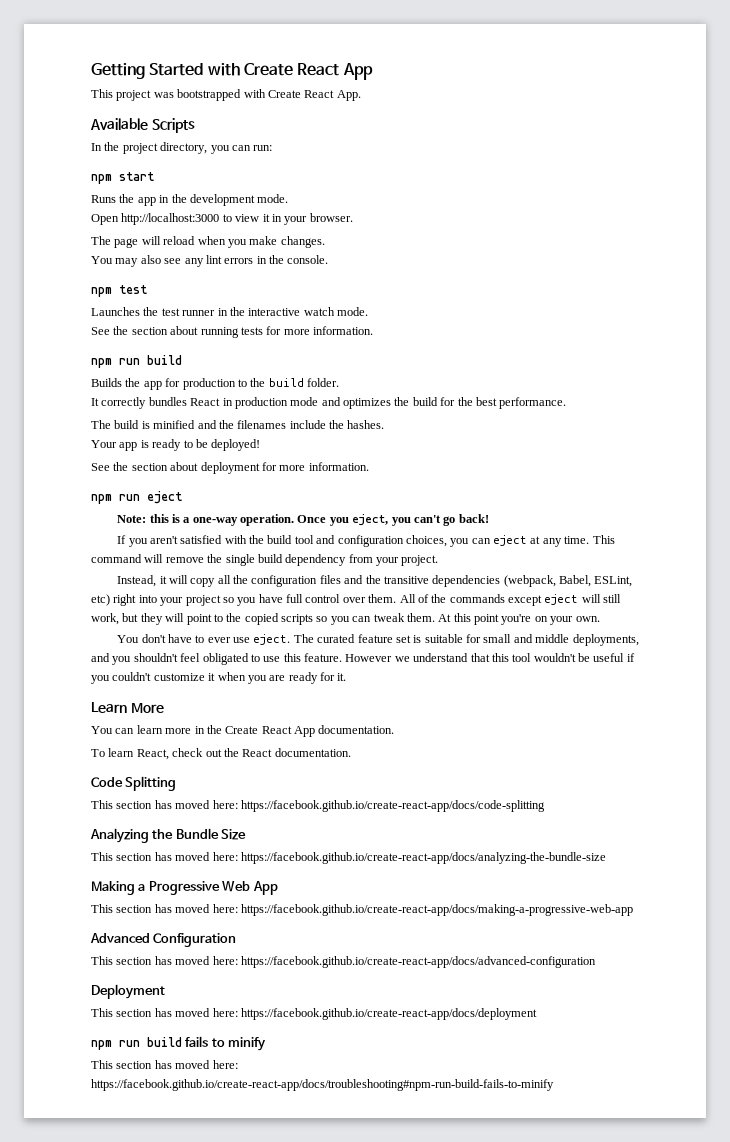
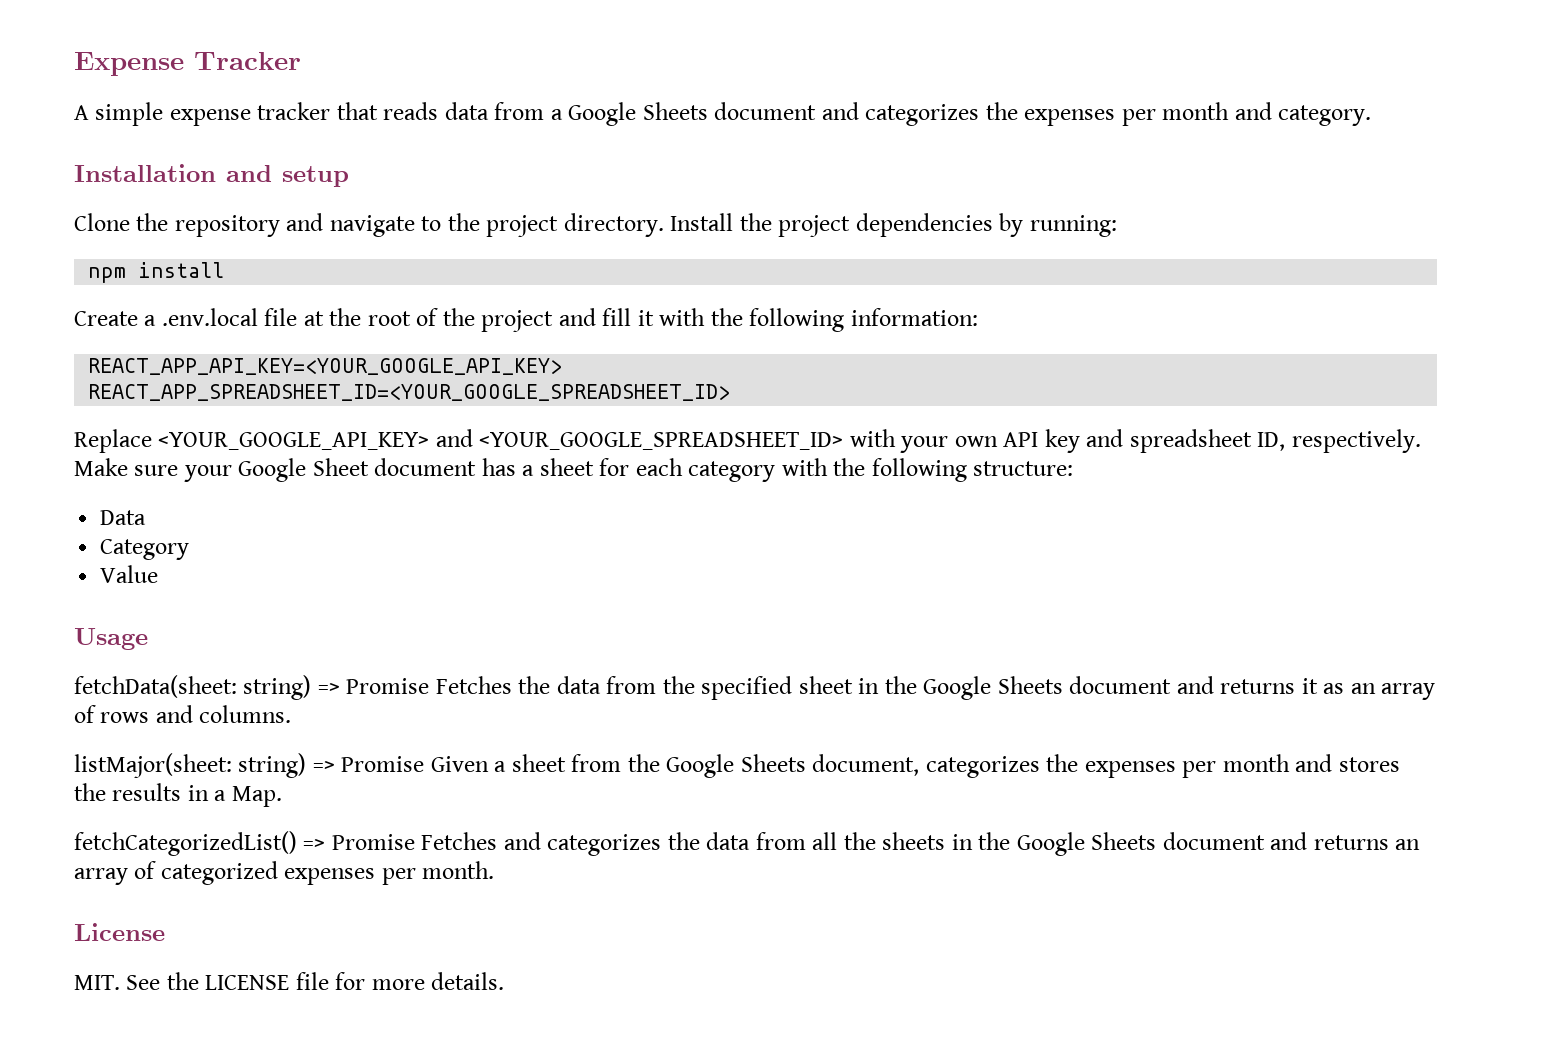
[91,63,373,80] [91,89,361,101] [90,118,195,133] [91,142,273,154] [91,172,154,184] [91,194,289,206] [91,213,353,225] [91,236,325,248] [91,255,329,267] [91,285,147,297] [91,307,368,316] [91,326,373,338] [91,355,182,368] [91,378,339,390] [91,397,567,409] [91,420,385,429] [91,439,261,451] [91,462,369,474] [91,491,182,504] [117,514,489,526] [117,535,615,547] [91,554,439,566] [117,575,633,587] [91,594,622,606] [91,613,600,625] [117,634,639,646] [91,653,635,665] [91,672,347,684] [91,702,164,713] [91,725,395,737] [91,748,351,760] [91,776,177,791] [91,800,545,812] [90,828,247,843] [91,852,606,864] [91,881,278,895] [91,904,633,916] [90,933,237,947] [91,956,596,968] [91,984,165,999] [91,1008,537,1020] [91,1036,267,1051] [91,1060,238,1069] [91,1079,554,1091] Getting Started with Create React App // This project was bootstrapped with Create React App. // Available Scripts // In the project directory, you can run: // npm start // Runs the app in the development mode. // Open http://localhost:3000 to view it in your browser. // The page will reload when you make changes. // You may also see any lint errors in the console. // npm test // Launches the test runner in the interactive watch mode. // See the section about running tests for more information. // npm run build // Builds the app for production to the build folder. // It correctly bundles React in production mode and optimizes the build for the best performance. // The build is minified and the filenames include the hashes. // Your app is ready to be deployed! // See the section about deployment for more information. // npm run eject // Note: this is a one-way operation. Once you eject, you can't go back! // If you aren't satisfied with the build tool and configuration choices, you can eject at any time. This command will remove the single build dependency from your project. // Instead, it will copy all the configuration files and the transitive dependencies (webpack, Babel, ESLint, etc) right into your project so you have full control over them. All of the commands except eject will still work, but they will point to the copied scripts so you can tweak them. At this point you're on your own. // You don't have to ever use eject. The curated feature set is suitable for small and middle deployments, and you shouldn't feel obligated to use this feature. However we understand that this tool wouldn't be useful if you couldn't customize it when you are ready for it. // Learn More // You can learn more in the Create React App documentation. // To learn React, check out the React documentation. // Code Splitting // This section has moved here: https://facebook.github.io/create-react-app/docs/code-splitting // Analyzing the Bundle Size // This section has moved here: https://facebook.github.io/create-react-app/docs/analyzing-the-bundle-size // Making a Progressive Web App // This section has moved here: https://facebook.github.io/create-react-app/docs/making-a-progressive-web-app // Advanced Configuration // This section has moved here: https://facebook.github.io/create-react-app/docs/advanced-configuration // Deployment // This section has moved here: https://facebook.github.io/create-react-app/docs/deployment // npm run build fails to minify // This section has moved here: https://facebook.github.io/create-react-app/docs/troubleshooting#npm-run-build-fails-to-minify -> [74,52,301,76] [74,102,1372,126] [74,164,349,187] [74,213,1117,237] [88,262,225,283] [74,308,978,332] [88,358,563,375] [88,384,731,401] [74,429,1421,453] [74,458,1074,482] [100,510,147,525] [100,539,190,560] [100,565,159,583] [74,628,148,650] [74,675,1436,700] [74,705,292,723] [74,753,1400,778] [74,783,282,807] [74,831,1421,856] [74,861,495,885] [74,923,165,941] [74,972,505,990] Expense Tracker // A simple expense tracker that reads data from a Google Sheets document and categorizes the expenses per month and category. // Installation and setup // Clone the repository and navigate to the project directory. Install the project dependencies by running: // npm install // Create a .env.local file at the root of the project and fill it with the following information: // REACT_APP_API_KEY=<YOUR_GOOGLE_API_KEY> // REACT_APP_SPREADSHEET_ID=<YOUR_GOOGLE_SPREADSHEET_ID> // Replace <YOUR_GOOGLE_API_KEY> and <YOUR_GOOGLE_SPREADSHEET_ID> with your own API key and spreadsheet ID, respectively. Make sure your Google Sheet document has a sheet for each category with the following structure: // Data // Category // Value // Usage // fetchData(sheet: string) => Promise Fetches the data from the specified sheet in the Google Sheets document and returns it as an array of rows and columns. // listMajor(sheet: string) => Promise Given a sheet from the Google Sheets document, categorizes the expenses per month and stores the results in a Map. // fetchCategorizedList() => Promise Fetches and categorizes the data from all the sheets in the Google Sheets document and returns an array of categorized expenses per month. // License // MIT. See the LICENSE file for more details.

